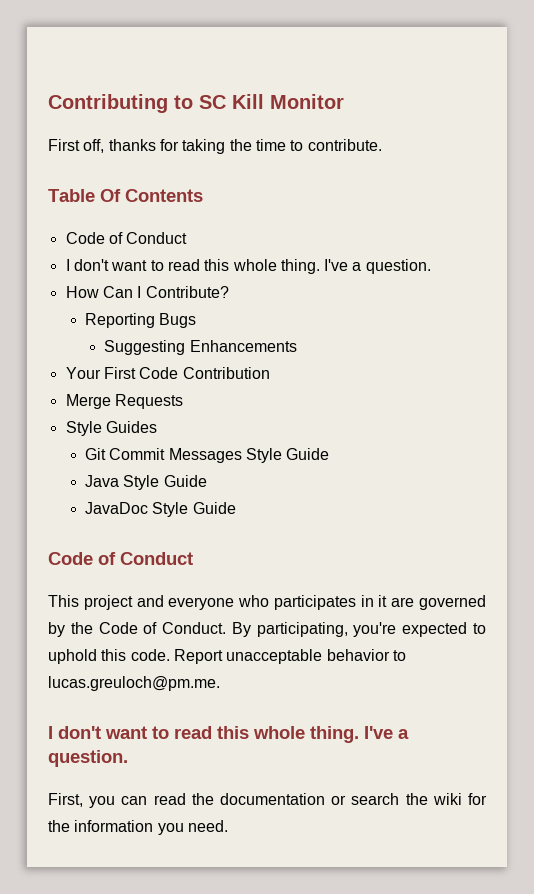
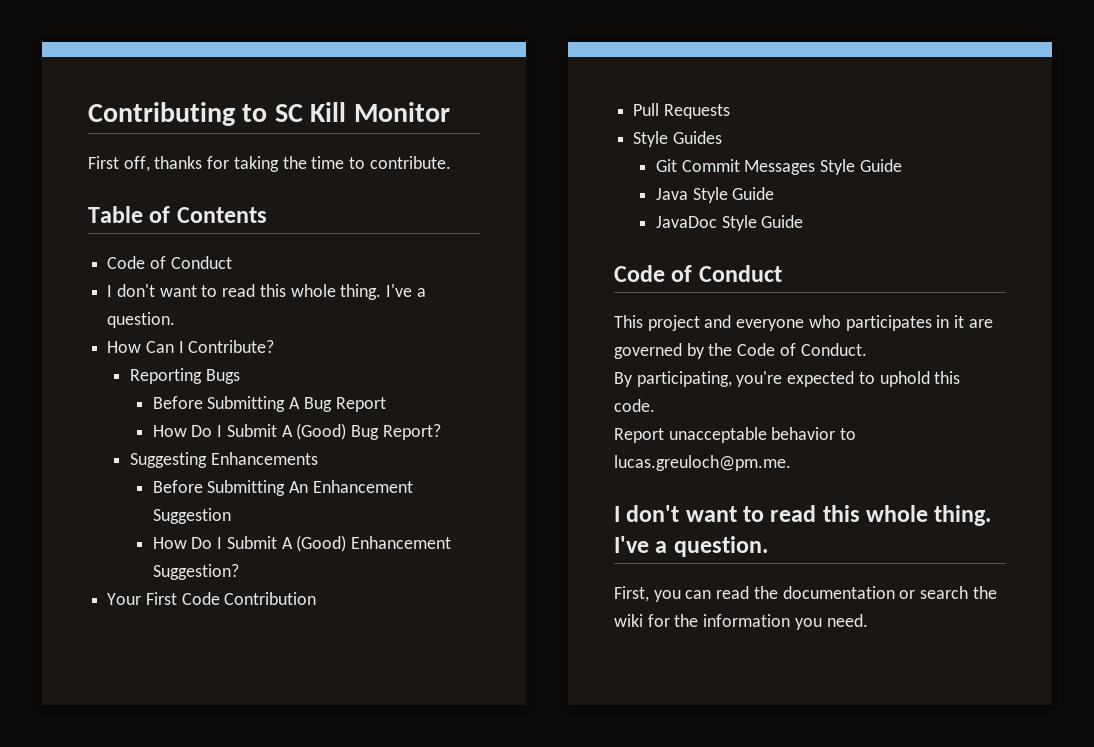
[100,189,121,202] Of -> [149,206,171,223] of
[104,340,297,355] Suggesting Enhancements -> [152,396,386,412] [152,423,441,440] [129,452,318,468] [152,480,413,496] [152,508,231,524] [152,535,452,552] [152,564,239,580] Before Submitting A Bug Report // How Do I Submit A (Good) Bug Report? // Suggesting Enhancements // Before Submitting An Enhancement Suggestion // How Do I Submit A (Good) Enhancement Suggestion?
[65,394,111,409] Merge -> [633,103,660,116] Pull
(227, 628) none -> (867, 349) //
(170, 655) none -> (655, 405) //

